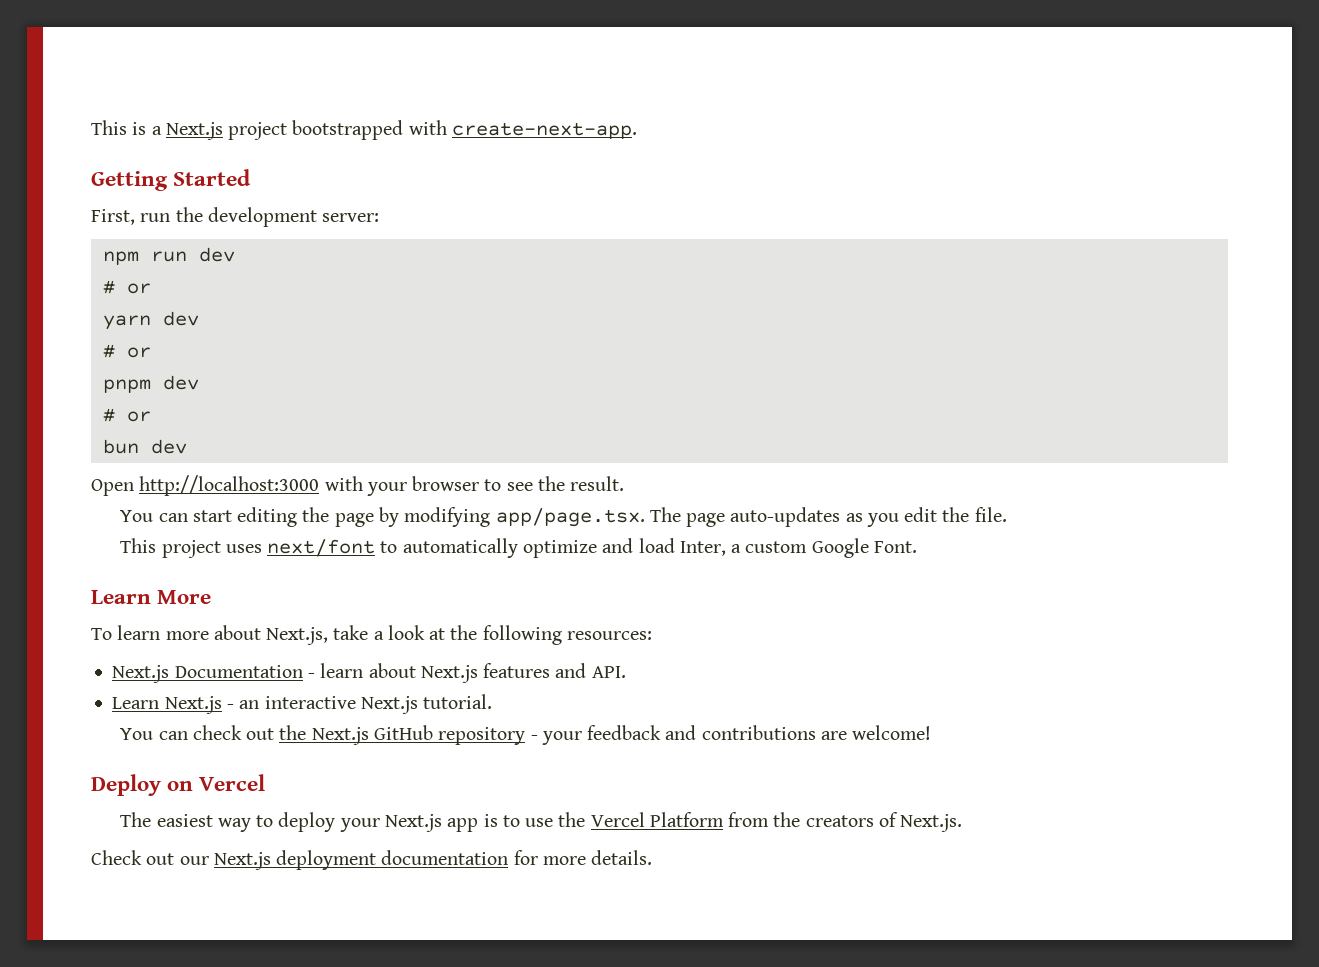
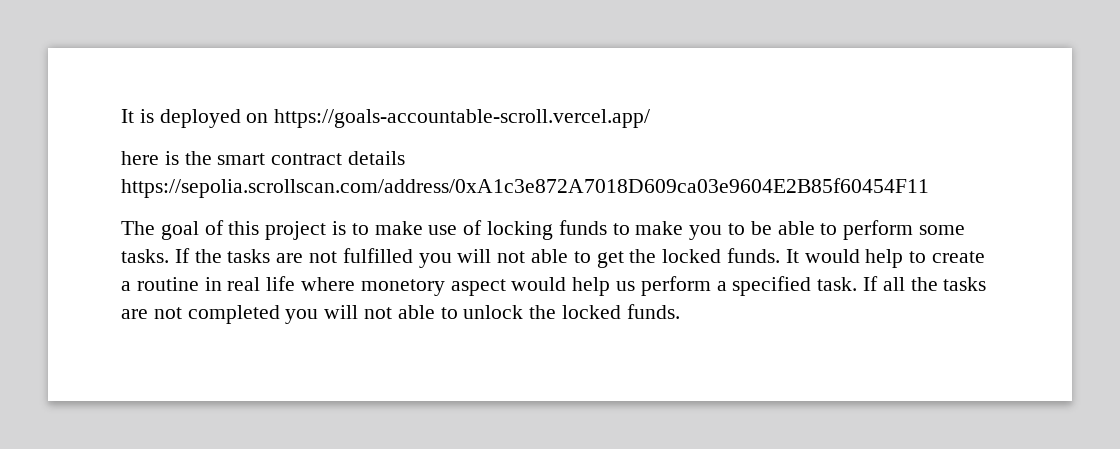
[91,120,637,140] [91,169,252,191] [91,207,380,227] [102,247,235,265] [102,280,151,294] [102,311,199,330] [102,344,151,358] [102,375,199,393] [102,408,151,422] [102,439,187,454] [91,475,625,496] [120,507,1007,527] [120,538,917,558] [91,590,212,604] [91,625,652,645] [112,663,626,683] [112,694,493,714] [120,725,932,745] [91,774,266,796] [120,812,963,832] [91,850,653,870] This is a Next.js project bootstrapped with create-next-app. // Getting Started // First, run the development server: // npm run dev // # or // yarn dev // # or // pnpm dev // # or // bun dev // Open http://localhost:3000 with your browser to see the result. // You can start editing the page by modifying app/page.tsx. The page auto-updates as you edit the file. // This project uses next/font to automatically optimize and load Inter, a custom Google Font. // Learn More // To learn more about Next.js, take a look at the following resources: // Next.js Documentation - learn about Next.js features and API. // Learn Next.js - an interactive Next.js tutorial. // You can check out the Next.js GitHub repository - your feedback and contributions are welcome! // Deploy on Vercel // The easiest way to deploy your Next.js app is to use the Vercel Platform from the creators of Next.js. // Check out our Next.js deployment documentation for more details. -> [121,109,651,128] [121,151,406,165] [121,178,929,198] [121,220,966,240] [121,248,986,268] [121,276,987,296] [121,304,680,324] It is deployed on https://goals-accountable-scroll.vercel.app/ // here is the smart contract details https://sepolia.scrollscan.com/address/0xA1c3e872A7018D609ca03e9604E2B85f60454F11 // The goal of this project is to make use of locking funds to make you to be able to perform some tasks. If the tasks are not fulfilled you will not able to get the locked funds. It would help to create a routine in real life where monetory aspect would help us perform a specified task. If all the tasks are not completed you will not able to unlock the locked funds.

